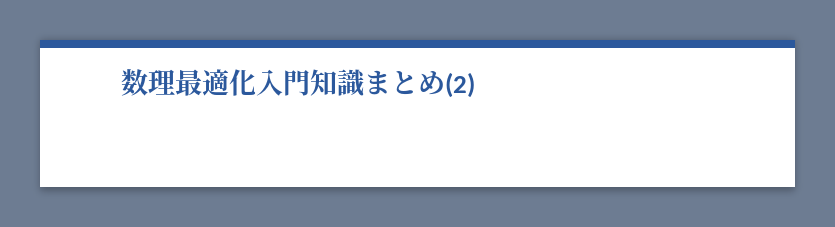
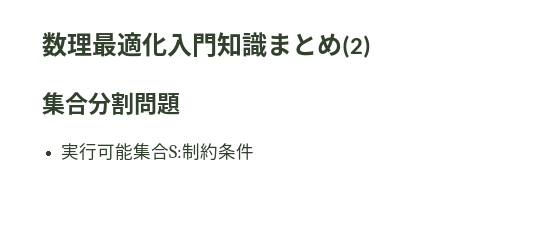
(475, 85) none -> [42,92,180,115] [61,143,255,161] // 集合分割問題 // 実行可能集合S:制約条件

